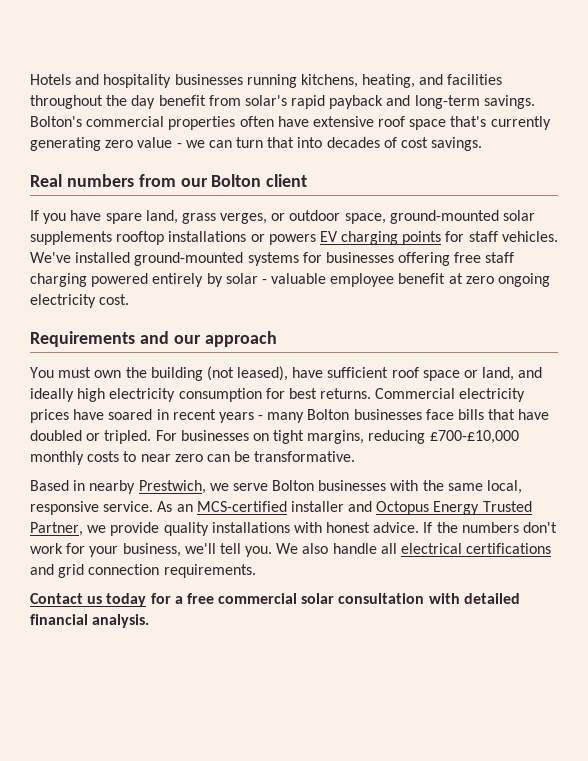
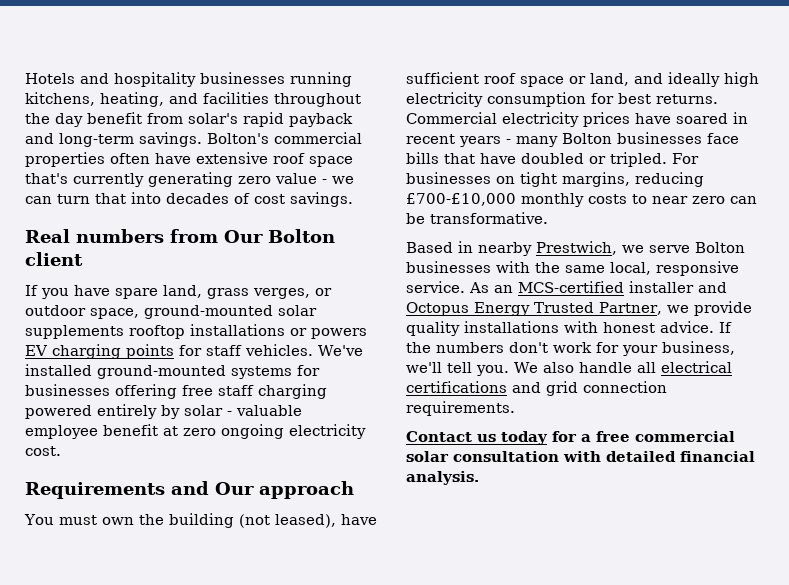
[180,178,208,187] our -> [224,230,263,243] Our
[173,335,201,344] our -> [215,482,254,495] Our

